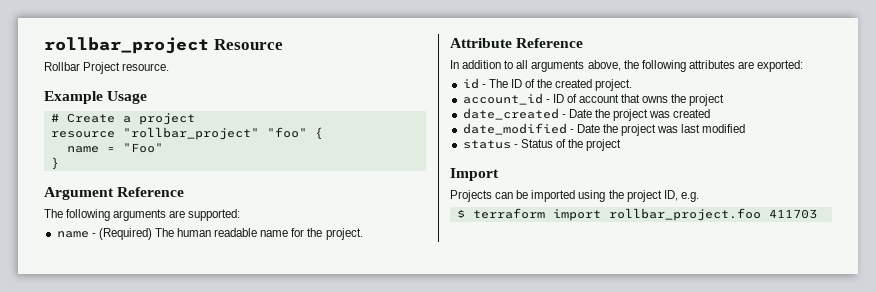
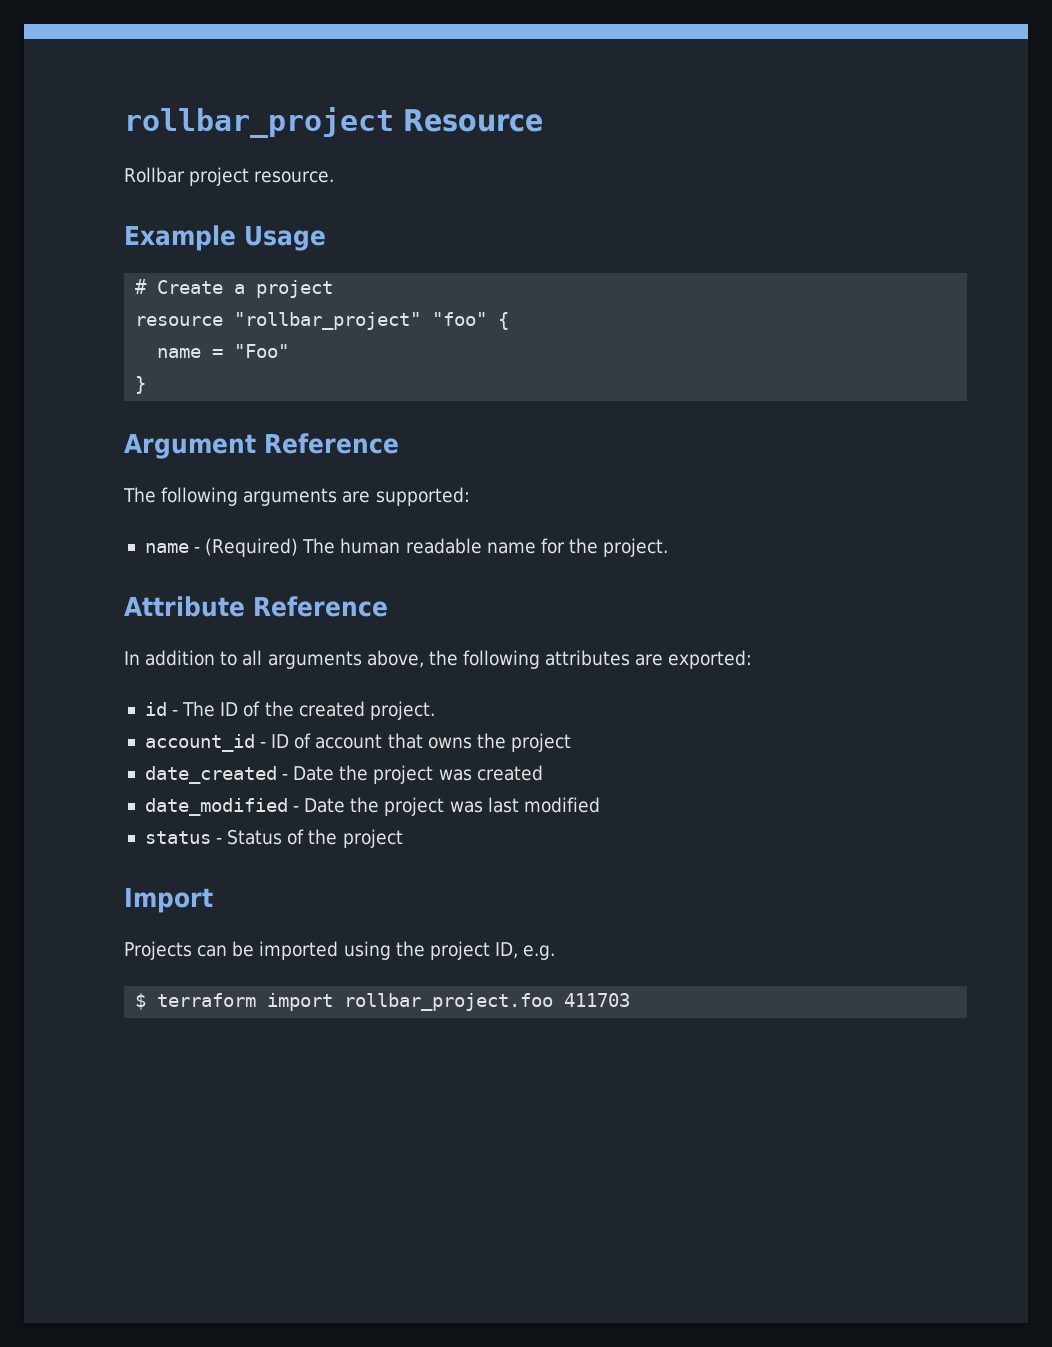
[83,62,121,74] Project -> [189,167,250,186] project

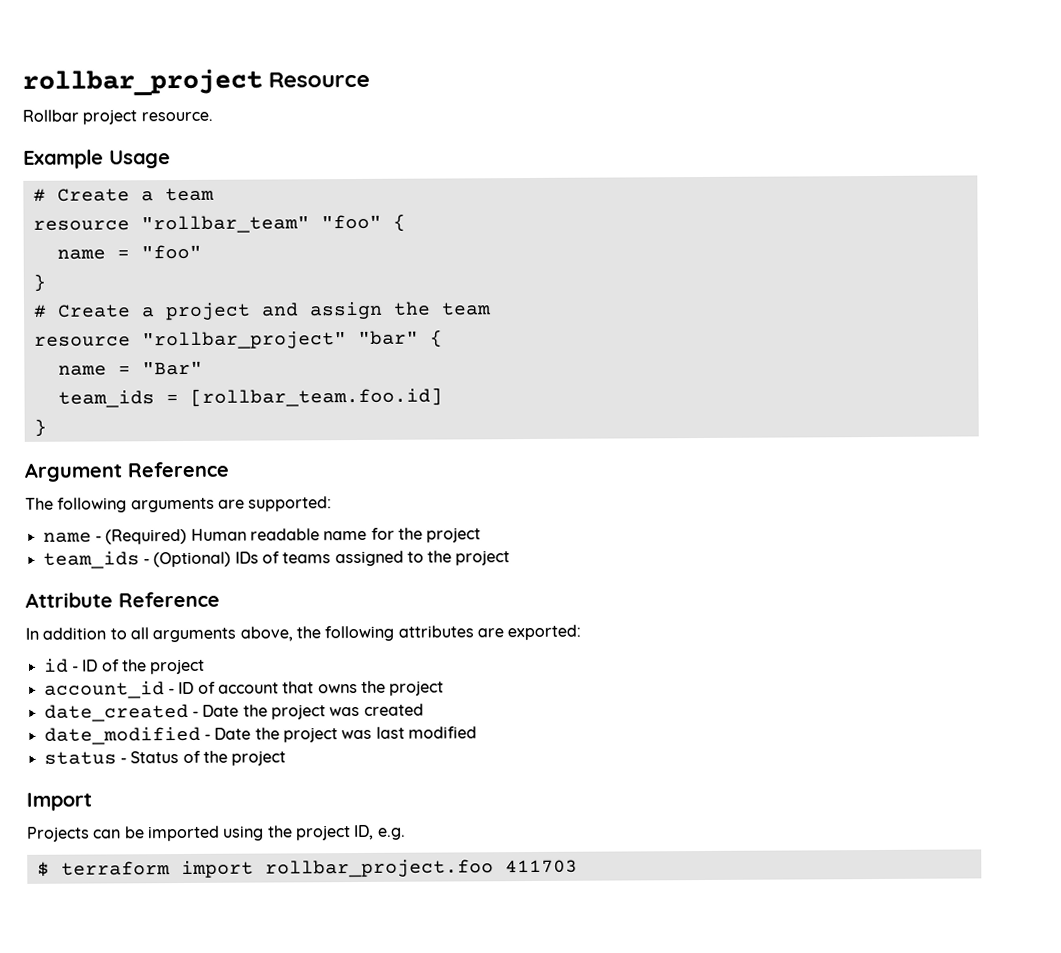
[256,280,334,298] [135,312,422,330] project // resource "rollbar_project" -> [164,187,214,202] [32,215,310,234] team // resource "rollbar_team"
[234,344,290,358] "Foo" -> [140,244,202,260] [32,273,46,292] [33,301,491,321] [33,329,443,350] [57,360,203,376] [57,387,443,408] "foo" // } // # Create a project and assign the team // resource "rollbar_project" "bar" { // name = "Bar" // team_ids = [rollbar_team.foo.id]
[302,538,401,554] The human -> [190,528,247,541] Human
[603,538,669,557] project. -> [426,527,482,543] [42,550,511,569] project // team_ids - (Optional) IDs of teams assigned to the project
[182,701,216,717] The -> (79, 668) none
[298,701,435,720] created project. -> [150,658,206,675] project

